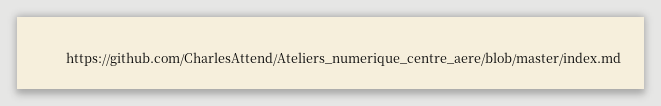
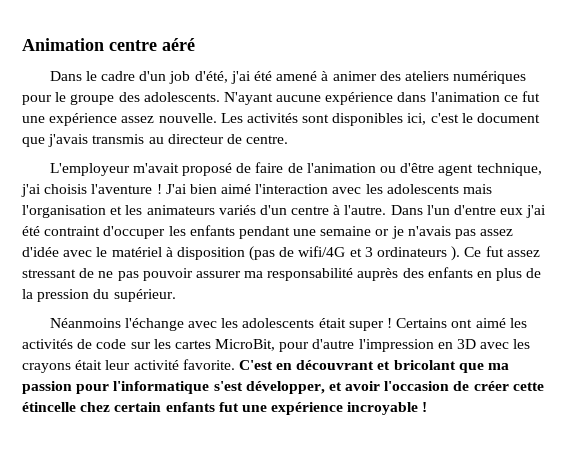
[66,52,621,66] https://github.com/CharlesAttend/Ateliers_numerique_centre_aere/blob/master/index.md -> [22,38,195,51] [49,71,527,84] [22,91,541,105] [22,113,541,126] [22,134,289,147] [49,162,542,176] [21,184,493,197] [22,205,547,218] [22,225,514,239] [22,246,540,261] [22,267,542,281] [22,289,176,302] [49,318,527,331] [22,339,531,352] [22,359,510,373] [22,381,544,394] [22,402,428,415] Animation centre aéré // Dans le cadre d'un job d'été, j'ai été amené à animer des ateliers numériques pour le groupe des adolescents. N'ayant aucune expérience dans l'animation ce fut une expérience assez nouvelle. Les activités sont disponibles ici, c'est le document que j'avais transmis au directeur de centre. // L'employeur m'avait proposé de faire de l'animation ou d'être agent technique, j'ai choisis l'aventure ! J'ai bien aimé l'interaction avec les adolescents mais l'organisation et les animateurs variés d'un centre à l'autre. Dans l'un d'entre eux j'ai été contraint d'occuper les enfants pendant une semaine or je n'avais pas assez d'idée avec le matériel à disposition (pas de wifi/4G et 3 ordinateurs ). Ce fut assez stressant de ne pas pouvoir assurer ma responsabilité auprès des enfants en plus de la pression du supérieur. // Néanmoins l'échange avec les adolescents était super ! Certains ont aimé les activités de code sur les cartes MicroBit, pour d'autre l'impression en 3D avec les crayons était leur activité favorite. C'est en découvrant et bricolant que ma passion pour l'informatique s'est développer, et avoir l'occasion de créer cette étincelle chez certain enfants fut une expérience incroyable !

